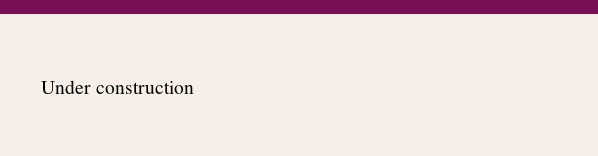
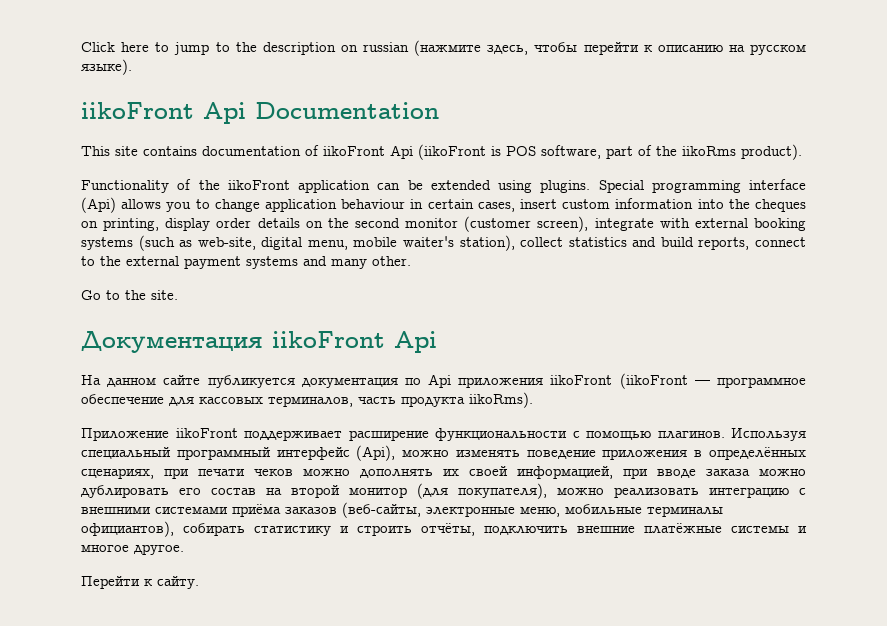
[41,80,195,94] Under construction -> [81,40,806,56] [81,59,132,75] [81,102,439,124] [81,144,802,160] [81,179,806,193] [81,197,807,213] [81,216,806,232] [81,235,806,251] [81,256,411,269] [81,290,178,300] [81,331,437,353] [81,373,806,389] [81,392,533,408] [81,428,806,441] [81,445,807,461] [81,466,806,479] [81,483,806,499] [81,502,723,518] [81,521,807,537] [81,544,184,555] [81,576,199,589] Click here to jump to the description on russian (нажмите здесь, чтобы перейти к описанию на русском языке). // iikoFront Api Documentation // This site contains documentation of iikoFront Api (iikoFront is POS software, part of the iikoRms product). // Functionality of the iikoFront application can be extended using plugins. Special programming interface (Api) allows you to change application behaviour in certain cases, insert custom information into the cheques on printing, display order details on the second monitor (customer screen), integrate with external booking systems (such as web-site, digital menu, mobile waiter's station), collect statistics and build reports, connect to the external payment systems and many other. // Go to the site. // Документация iikoFront Api // На данном сайте публикуется документация по Api приложения iikoFront (iikoFront — программное обеспечение для кассовых терминалов, часть продукта iikoRms). // Приложение iikoFront поддерживает расширение функциональности с помощью плагинов. Используя специальный программный интерфейс (Api), можно изменять поведение приложения в определённых сценариях, при печати чеков можно дополнять их своей информацией, при вводе заказа можно дублировать его состав на второй монитор (для покупателя), можно реализовать интеграцию с внешними системами приёма заказов (веб-сайты, электронные меню, мобильные терминалы официантов), собирать статистику и строить отчёты, подключить внешние платёжные системы и многое другое. // Перейти к сайту.

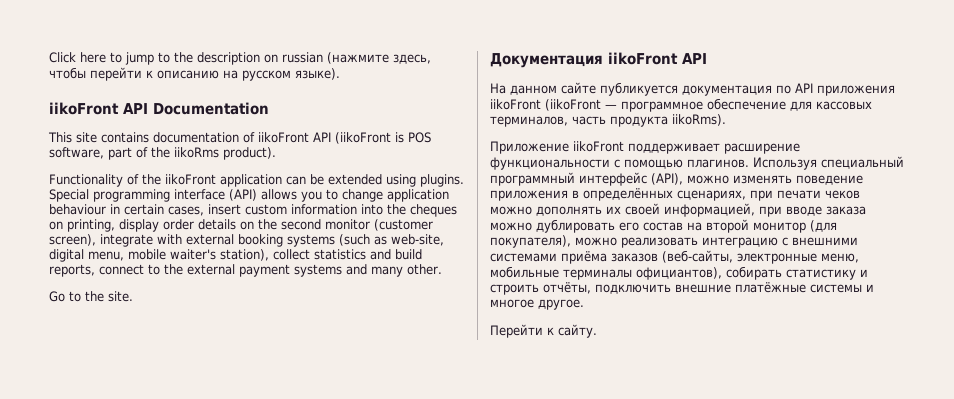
[203,102,246,124] Api -> [122,103,148,114] API
[390,145,413,159] Api -> [313,132,331,142] API
[81,197,116,213] (Api) -> [229,189,257,201] (API)
[394,331,437,353] Api -> [681,53,707,64] API
[428,374,452,388] Api -> [795,83,813,93] API
[356,445,396,461] (Api), -> [651,173,683,185] (API),

